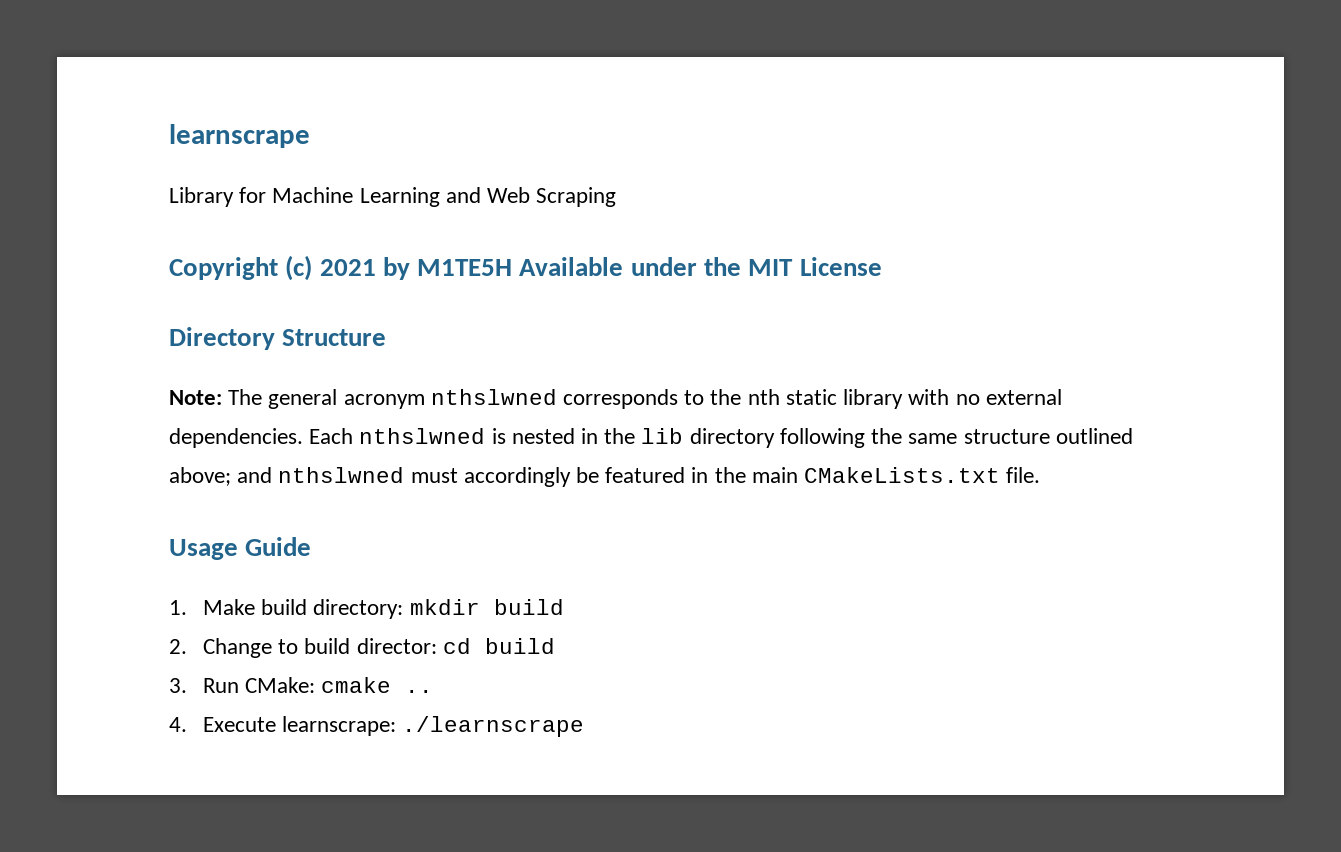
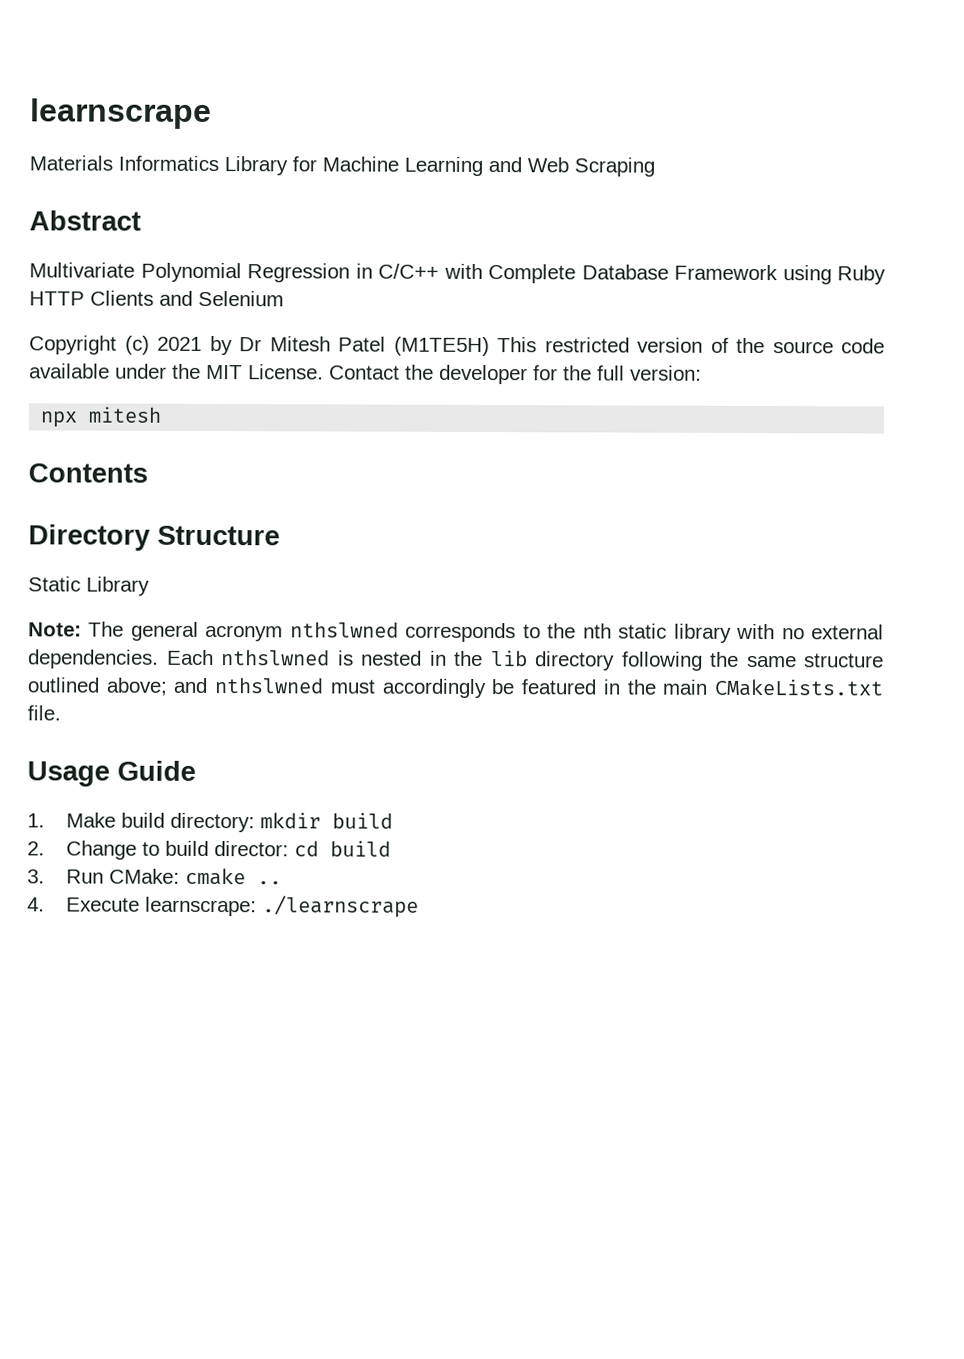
(310, 136) none -> [29,155,219,172] Materials Informatics
[169,255,882,281] Copyright (c) 2021 by M1TE5H Available under the MIT License -> [29,210,141,231] [29,262,886,285] [29,290,284,307] [29,335,885,357] [29,363,702,385] [40,406,162,428] [28,463,148,483] Abstract // Multivariate Polynomial Regression in C/C++ with Complete Database Framework using Ruby HTTP Clients and Selenium // Copyright (c) 2021 by Dr Mitesh Patel (M1TE5H) This restricted version of the source code available under the MIT License. Contact the developer for the full version: // npx mitesh // Contents
(387, 337) none -> [28,576,150,596] // Static Library

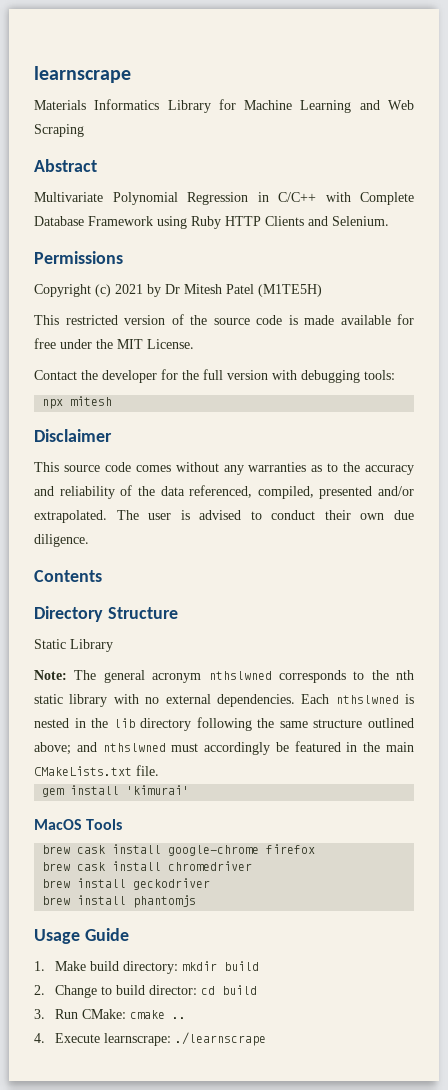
[198,290,284,307] Selenium -> [332,216,389,226] [34,251,123,264] Selenium. // Permissions
(490, 346) none -> (322, 290) //
[29,363,110,379] available -> [288,314,414,325] [34,338,56,349] is made available for free
(324, 372) none -> (194, 344) //
[630,365,702,381] [40,406,162,428] version: // npx mitesh -> [227,370,395,383] [42,396,113,409] [34,429,112,442] [34,462,414,475] [34,485,414,499] [34,510,414,523] [34,534,89,547] version with debugging tools: // npx mitesh // Disclaimer // This source code comes without any warranties as to the accuracy and reliability of the data referenced, compiled, presented and/or extrapolated. The user is advised to conduct their own due diligence.
(61, 713) none -> [42,785,190,797] [34,819,123,830] [42,844,316,856] [42,861,253,871] [42,878,211,890] [42,895,197,908] // gem install 'kimurai' // MacOS Tools // brew cask install google-chrome firefox // brew cask install chromedriver // brew install geckodriver // brew install phantomjs

